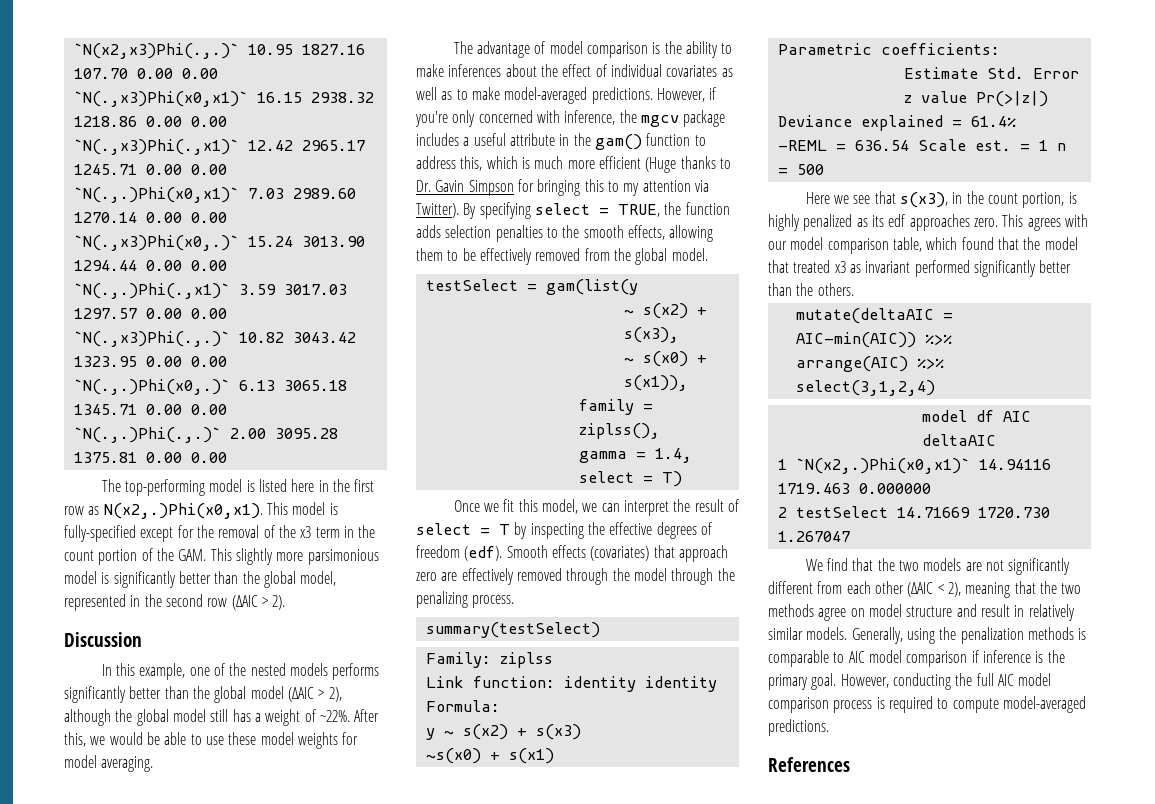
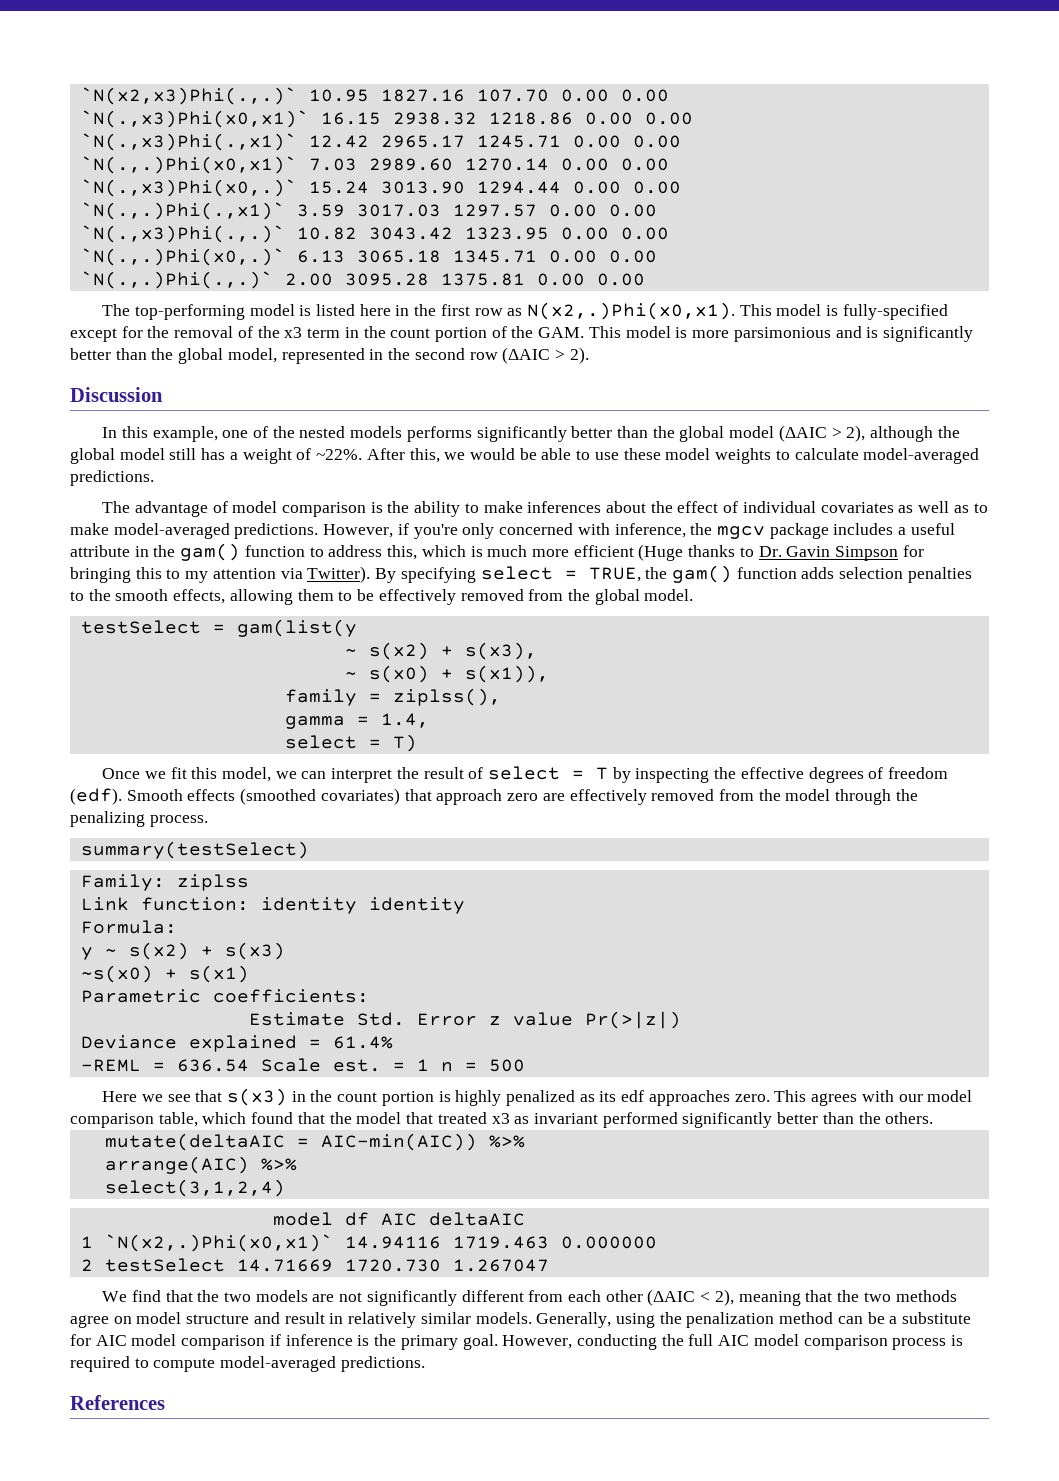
[235,548,273,565] slightly -> [625,326,688,338] model is
[64,571,97,584] model -> [835,326,862,338] and
[342,732,359,745] [64,755,154,772] for model averaging. -> [775,448,980,464] [70,470,154,486] to calculate model-averaged predictions.
(682, 208) none -> [671,565,732,583] gam()
[590,546,650,561] (covariates) -> [240,788,400,805] (smoothed covariates)
[566,568,609,585] through -> [718,789,754,801] from
[899,191,1065,208] s(x3), in the count portion, -> [226,1088,434,1106] s(x3) in the count portion
[1027,627,1087,640] [768,650,845,667] methods is comparable to -> [779,1312,972,1324] [70,1334,91,1346] method can be a substitute for

